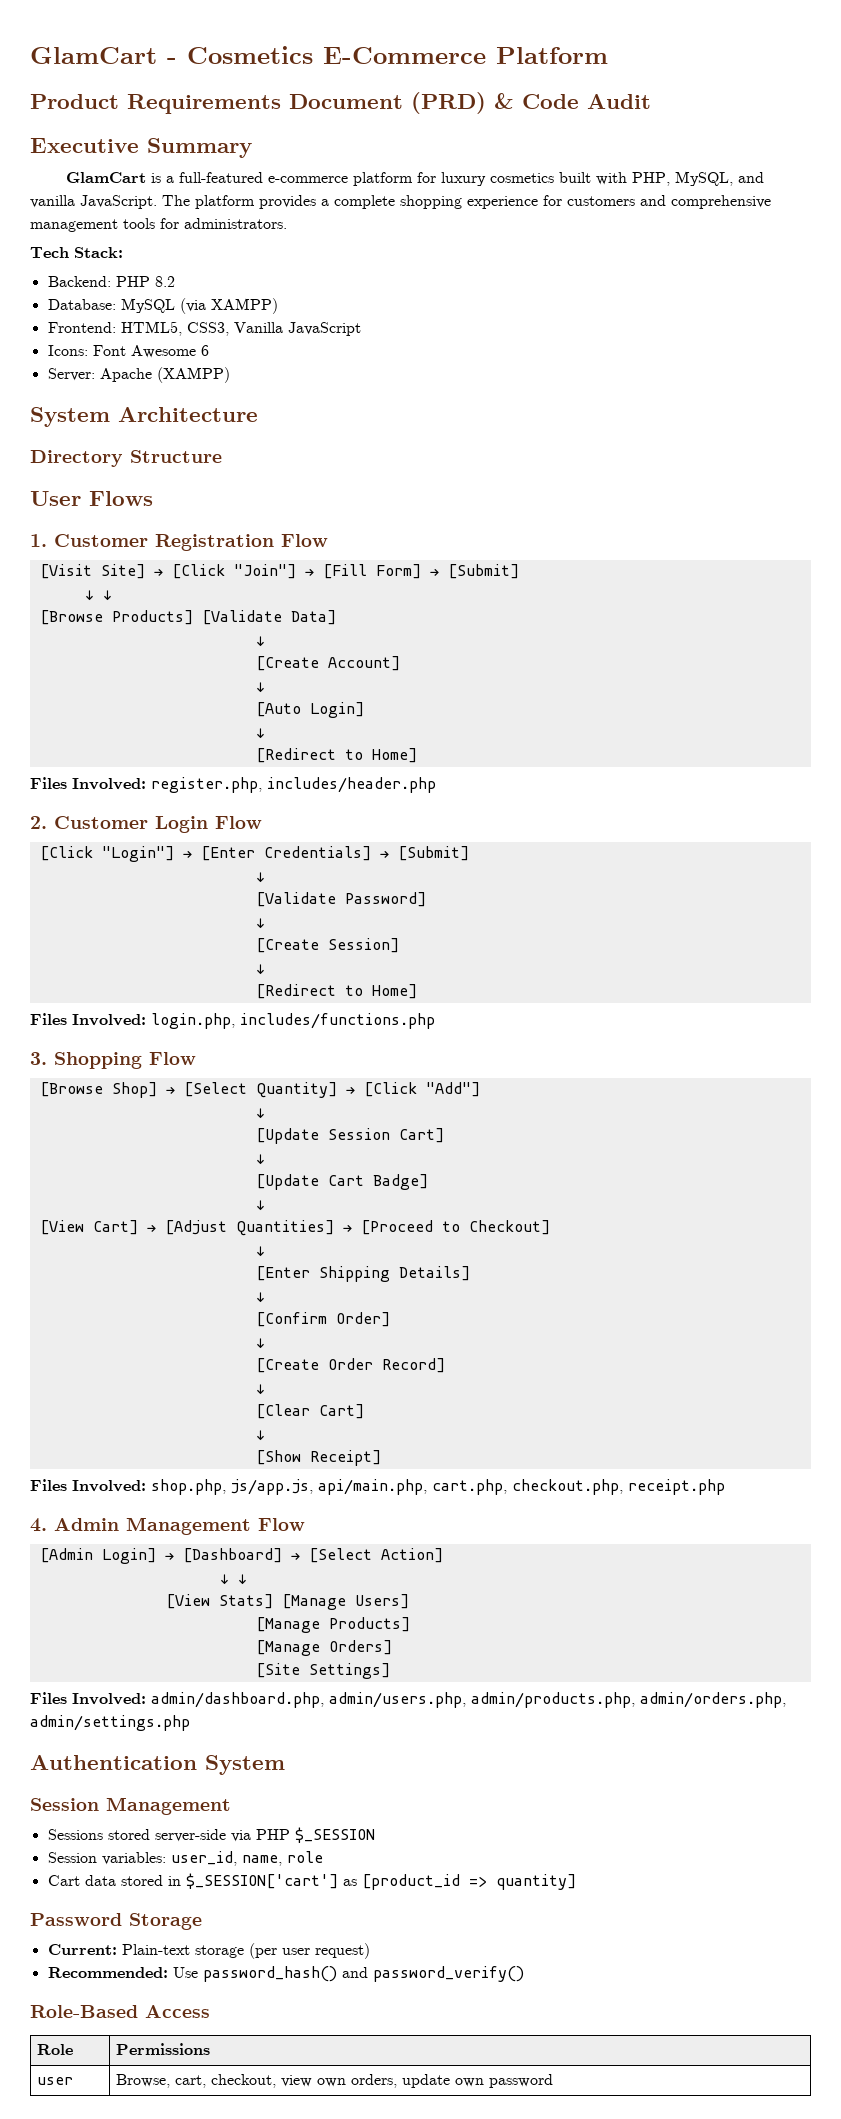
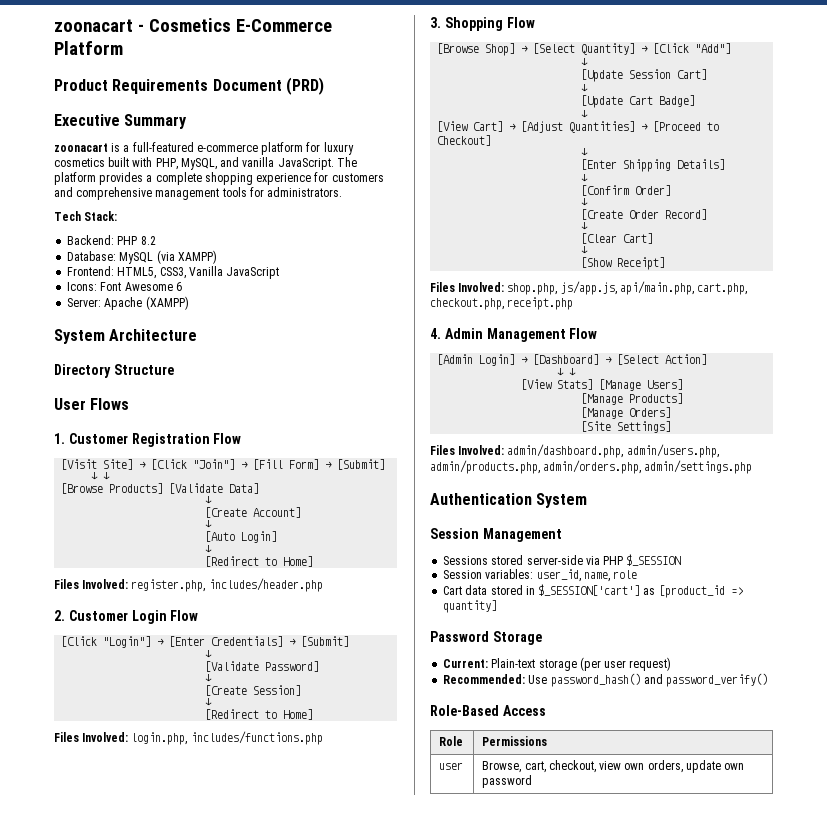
[30,47,157,64] GlamCart -> [54,19,133,32] zoonacart
[494,93,651,109] & Code Audit -> (324, 86) none
[66,172,147,183] GlamCart -> [54,143,108,152] zoonacart

